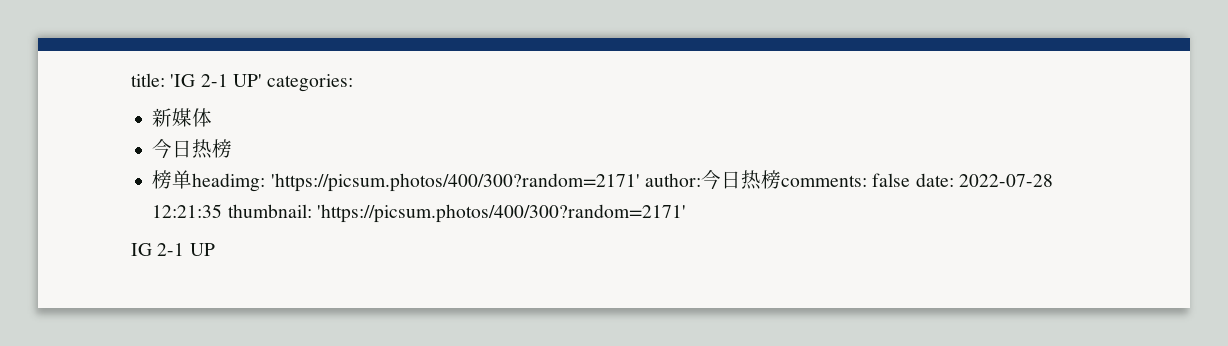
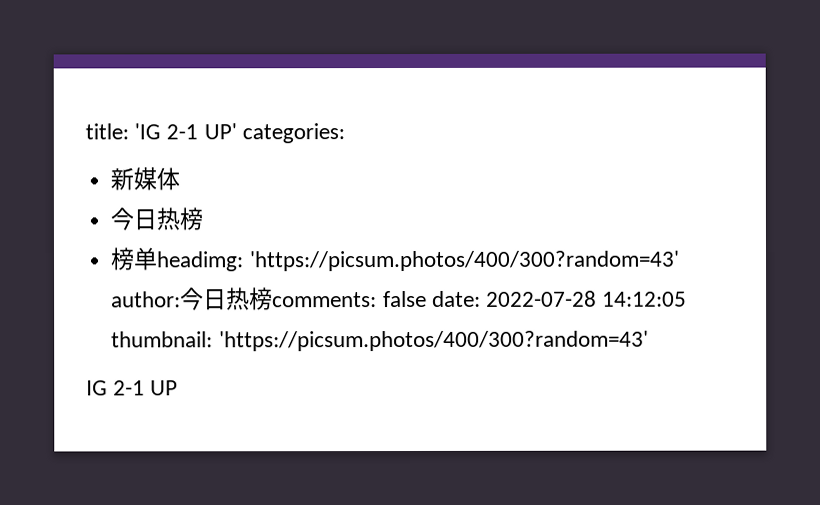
[270,173,640,192] 'https://picsum.photos/400/300?random=2171' -> [248,250,680,272] 'https://picsum.photos/400/300?random=43'
[152,204,686,223] 12:21:35 thumbnail: 'https://picsum.photos/400/300?random=2171' -> [602,291,688,307] [111,330,649,352] 14:12:05 thumbnail: 'https://picsum.photos/400/300?random=43'

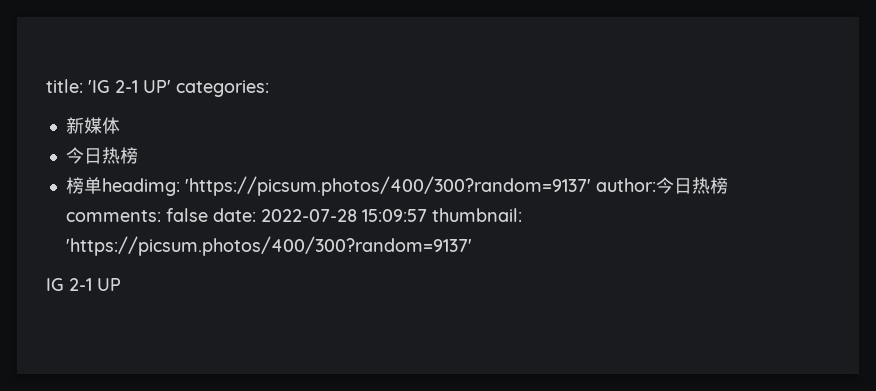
[248,250,680,272] 'https://picsum.photos/400/300?random=43' -> [184,176,591,196] 'https://picsum.photos/400/300?random=9137'
[602,291,688,307] [111,330,649,352] 14:12:05 thumbnail: 'https://picsum.photos/400/300?random=43' -> [361,208,522,222] [65,236,472,256] 15:09:57 thumbnail: 'https://picsum.photos/400/300?random=9137'

